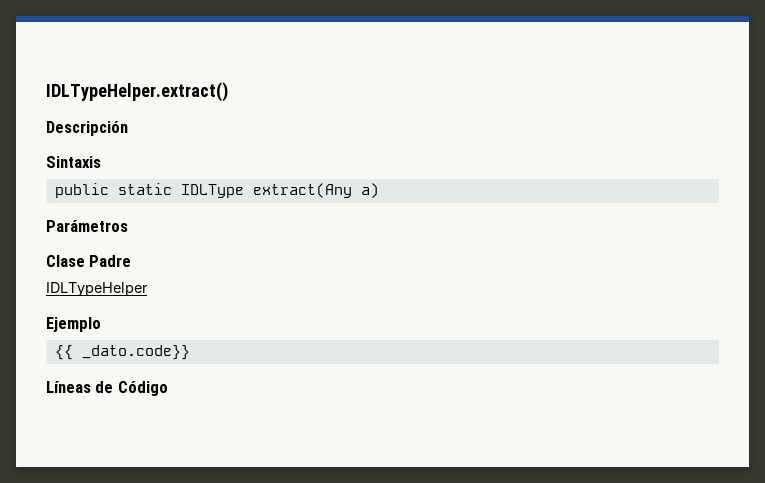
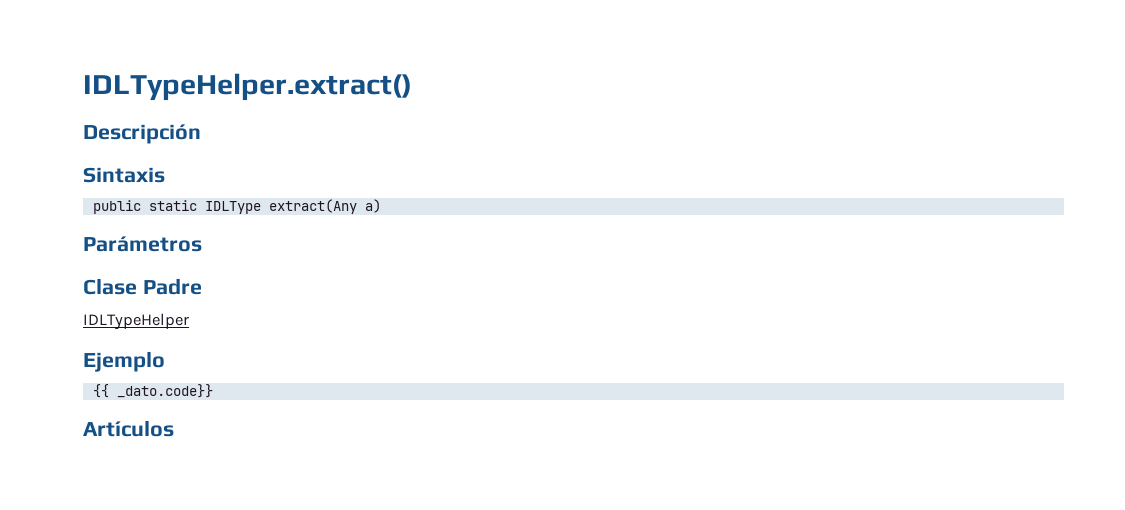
[46,381,168,396] Líneas de Código -> [83,420,174,437] Artículos

